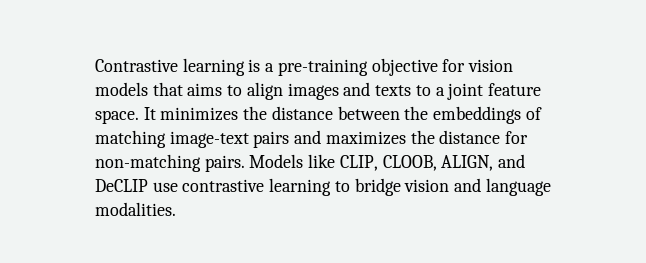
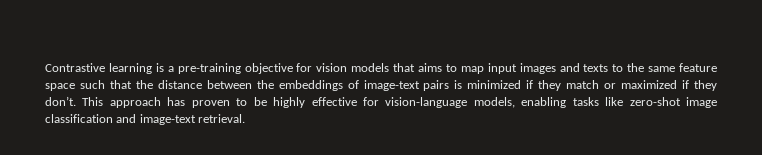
[246,82,283,100] align -> [460,63,517,74] map input
[435,83,541,100] [95,107,239,124] a joint feature space. It minimizes -> [627,63,717,72] [45,80,132,91] the same feature space such that
[95,130,166,148] matching -> (359, 84) none
[294,130,529,145] [95,154,526,172] [95,178,551,196] [95,202,176,216] and maximizes the distance for non-matching pairs. Models like CLIP, CLOOB, ALIGN, and DeCLIP use contrastive learning to bridge vision and language modalities. -> [454,80,718,91] [45,96,717,108] [45,114,246,125] is minimized if they match or maximized if they don’t. This approach has proven to be highly effective for vision-language models, enabling tasks like zero-shot image classification and image-text retrieval.

